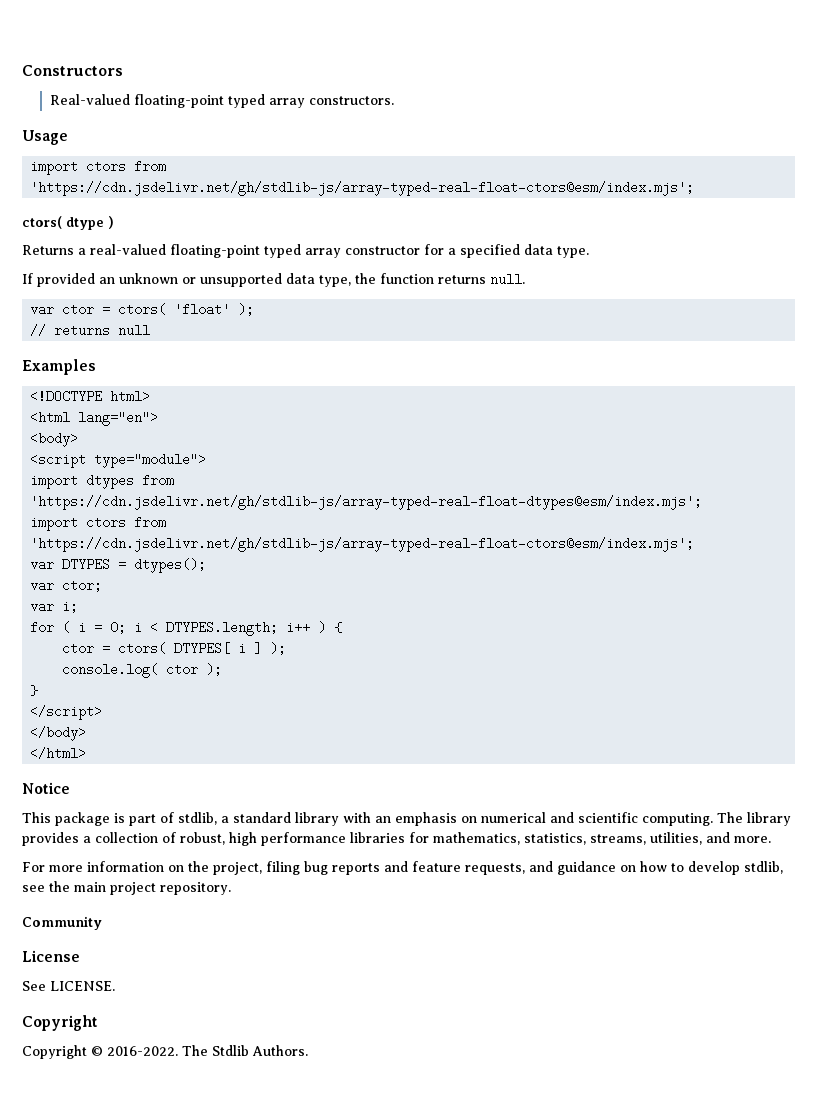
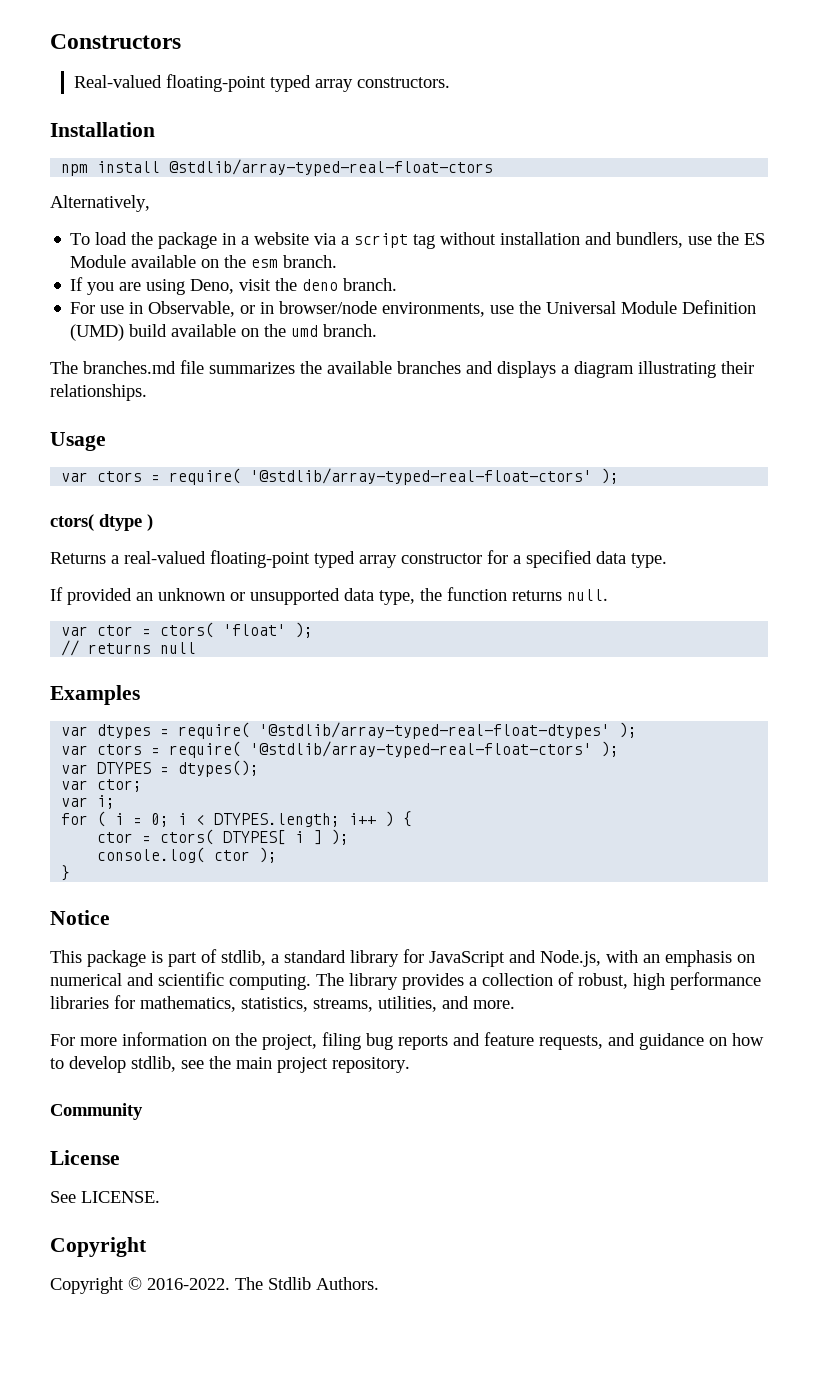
[22,130,68,145] [30,160,167,175] [30,181,695,196] Usage // import ctors from 'https://cdn.jsdelivr.net/gh/stdlib-js/array-typed-real-float-ctors@esm/index.mjs'; -> [50,122,155,137] [61,159,494,176] [50,195,150,212] [70,232,766,249] [70,255,338,268] [70,277,398,295] [70,300,757,317] [70,324,378,341] [50,360,754,378] [50,384,147,401] [50,432,106,451] [61,468,620,485] Installation // npm install @stdlib/array-typed-real-float-ctors // Alternatively, // To load the package in a website via a script tag without installation and bundlers, use the ES Module available on the esm branch. // If you are using Deno, visit the deno branch. // For use in Observable, or in browser/node environments, use the Universal Module Definition (UMD) build available on the umd branch. // The branches.md file summarizes the available branches and displays a diagram illustrating their relationships. // Usage // var ctors = require( '@stdlib/array-typed-real-float-ctors' );
[30,390,151,403] [30,411,159,426] [30,432,79,447] [30,453,207,468] [30,474,175,489] [30,495,703,510] [30,516,167,531] [30,537,695,552] <!DOCTYPE html> // <html lang="en"> // <body> // <script type="module"> // import dtypes from 'https://cdn.jsdelivr.net/gh/stdlib-js/array-typed-real-float-dtypes@esm/index.mjs'; // import ctors from 'https://cdn.jsdelivr.net/gh/stdlib-js/array-typed-real-float-ctors@esm/index.mjs'; -> [61,722,638,739] [61,741,620,758] var dtypes = require( '@stdlib/array-typed-real-float-dtypes' ); // var ctors = require( '@stdlib/array-typed-real-float-ctors' );
[30,705,103,720] [30,726,87,741] [30,747,87,760] // </script> // </body> // </html> -> (71, 873) none
(339, 819) none -> [403,949,601,967] for JavaScript and Node.js,

